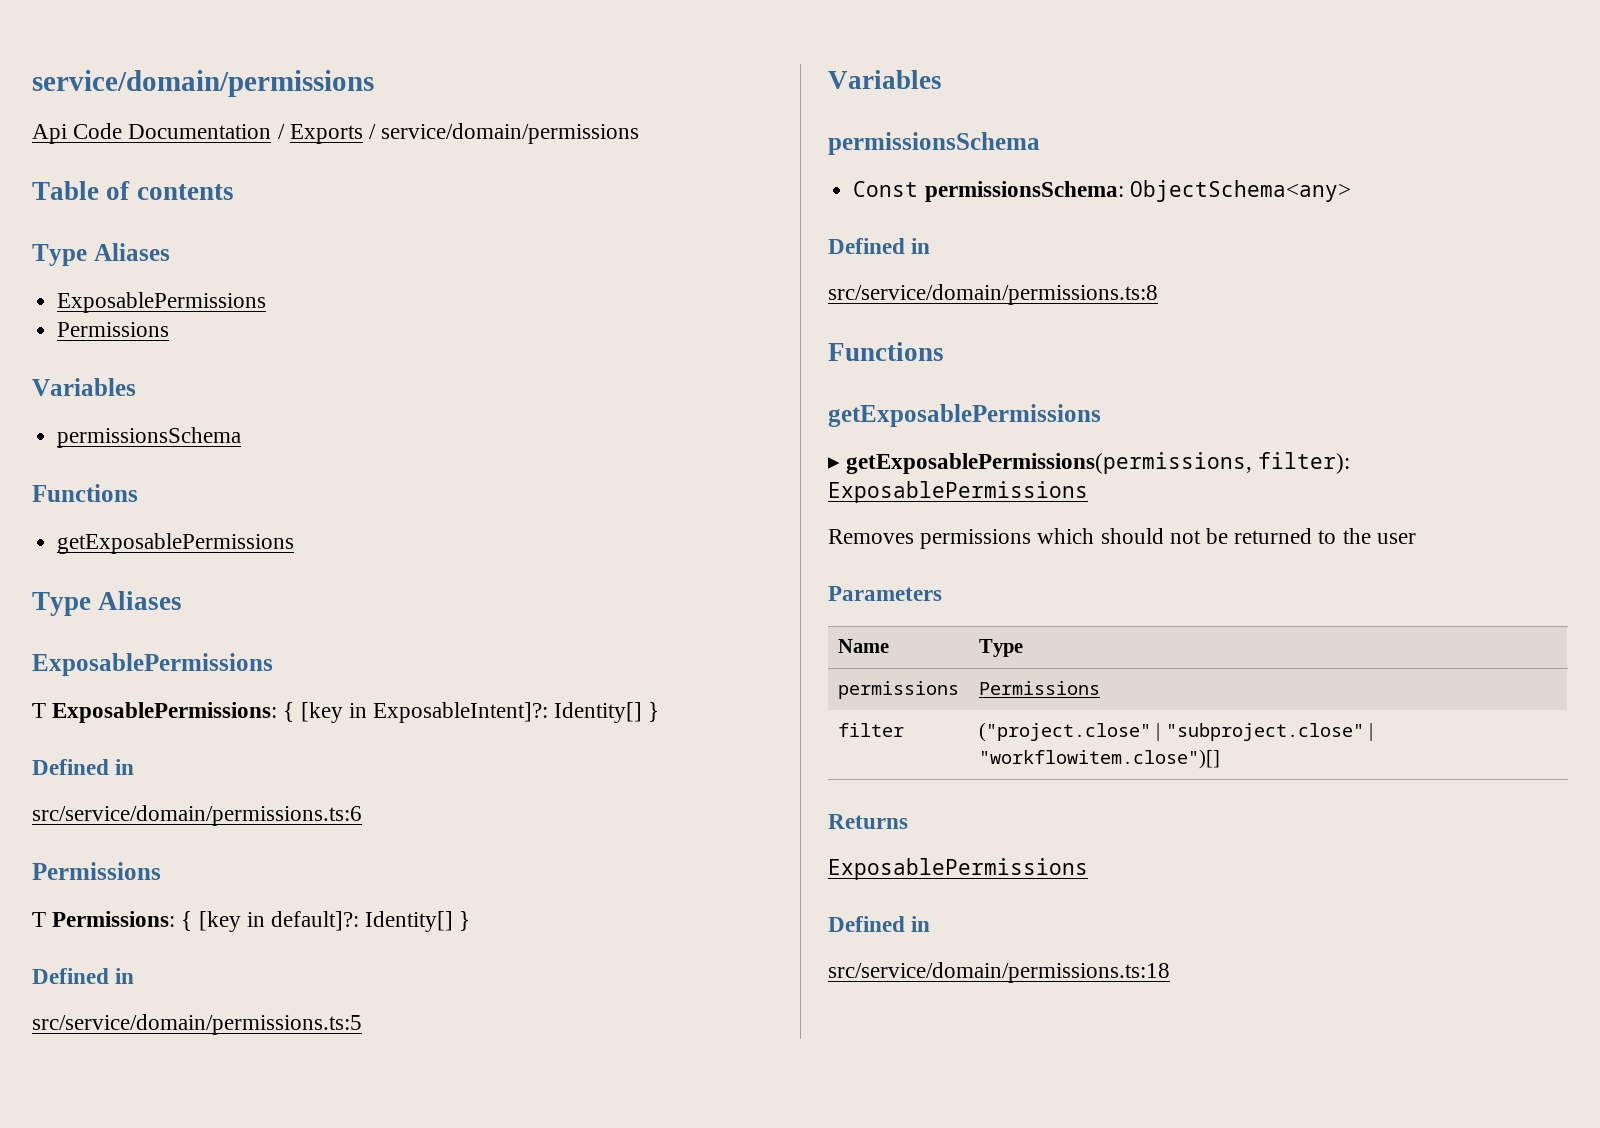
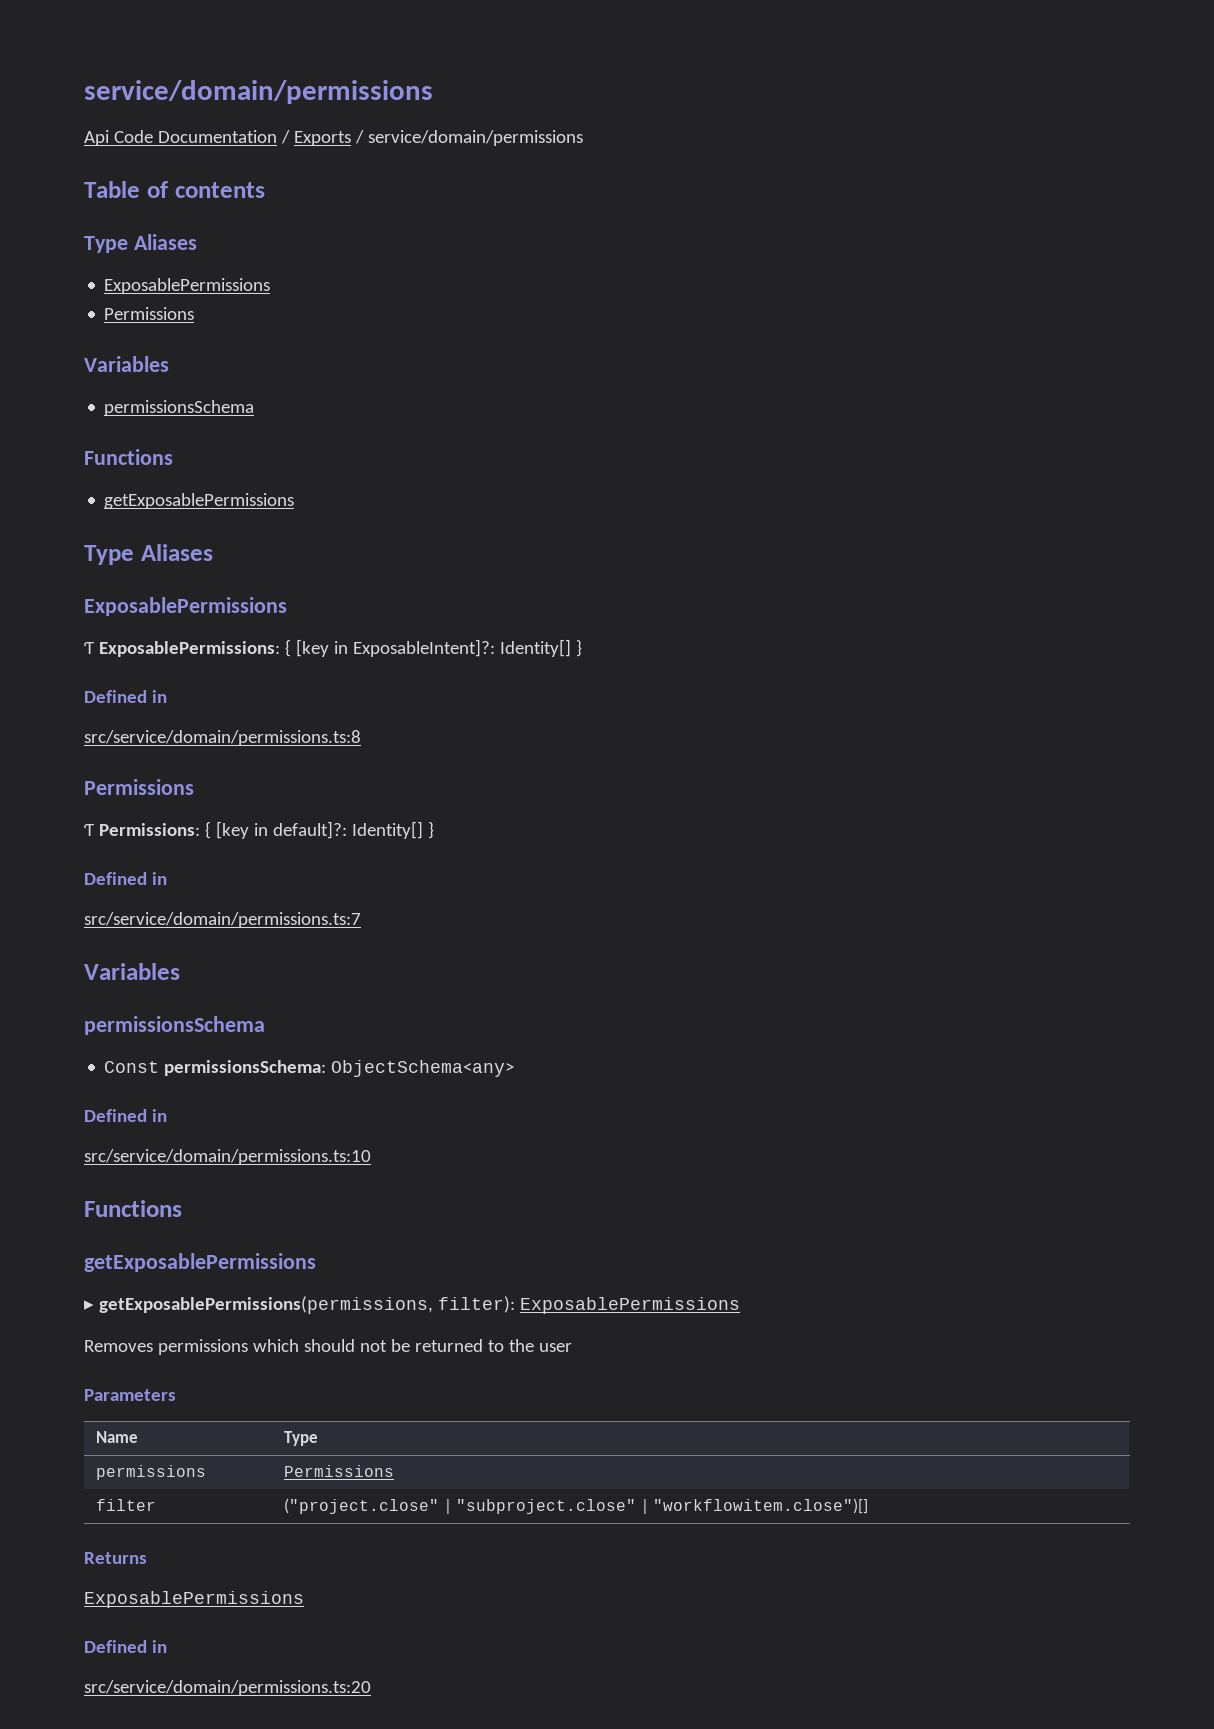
[32,805,362,826] src/service/domain/permissions.ts:6 -> [84,730,361,746] src/service/domain/permissions.ts:8
[32,1014,362,1035] src/service/domain/permissions.ts:5 -> [84,912,361,928] src/service/domain/permissions.ts:7
[828,284,1158,305] src/service/domain/permissions.ts:8 -> [84,1149,371,1165] src/service/domain/permissions.ts:10
[828,962,1170,983] src/service/domain/permissions.ts:18 -> [84,1680,371,1696] src/service/domain/permissions.ts:20

